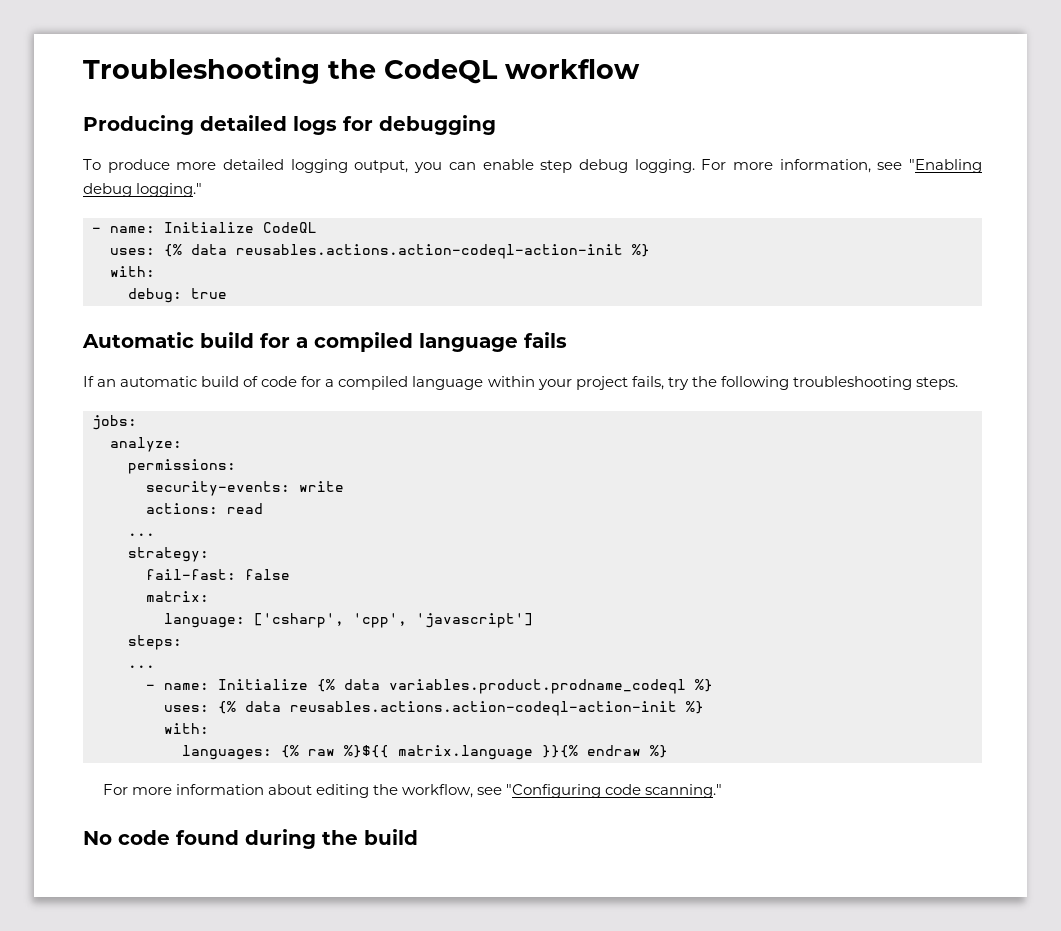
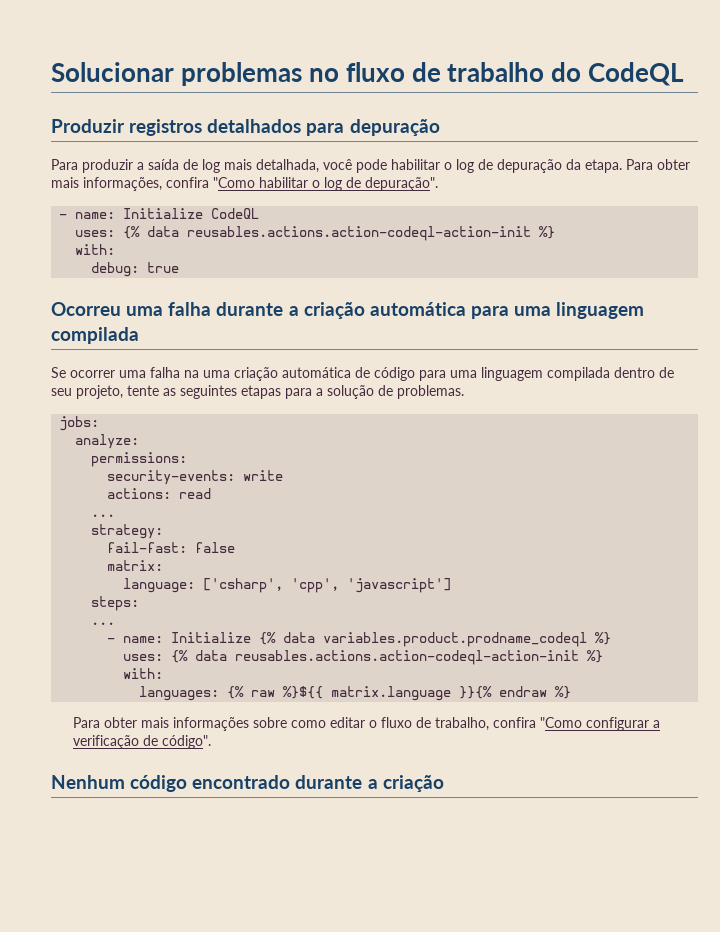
[83,57,640,84] [83,115,496,135] [83,159,982,173] [83,183,203,197] Troubleshooting the CodeQL workflow // Producing detailed logs for debugging // To produce more detailed logging output, you can enable step debug logging. For more information, see "Enabling debug logging." -> [51,62,685,86] [51,119,440,136] [51,159,690,173] [51,177,438,191] Solucionar problemas no fluxo de trabalho do CodeQL // Produzir registros detalhados para depuração // Para produzir a saída de log mais detalhada, você pode habilitar o log de depuração da etapa. Para obter mais informações, confira "Como habilitar o log de depuração".
[82,332,567,352] [83,376,958,390] Automatic build for a compiled language fails // If an automatic build of code for a compiled language within your project fails, try the following troubleshooting steps. -> [51,302,645,319] [51,327,139,344] [51,367,674,381] [51,385,464,399] Ocorreu uma falha durante a criação automática para uma linguagem compilada // Se ocorrer uma falha na uma criação automática de código para uma linguagem compilada dentro de seu projeto, tente as seguintes etapas para a solução de problemas.
[102,784,723,798] [83,829,418,849] For more information about editing the workflow, see "Configuring code scanning." // No code found during the build -> [73,717,661,731] [73,735,212,749] [51,775,444,792] Para obter mais informações sobre como editar o fluxo de trabalho, confira "Como configurar a verificação de código". // Nenhum código encontrado durante a criação

